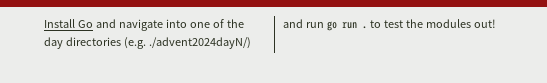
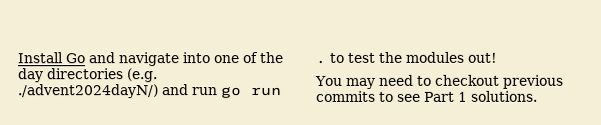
(496, 23) none -> [315,74,564,89] [316,90,538,102] // You may need to checkout previous commits to see Part 1 solutions.

